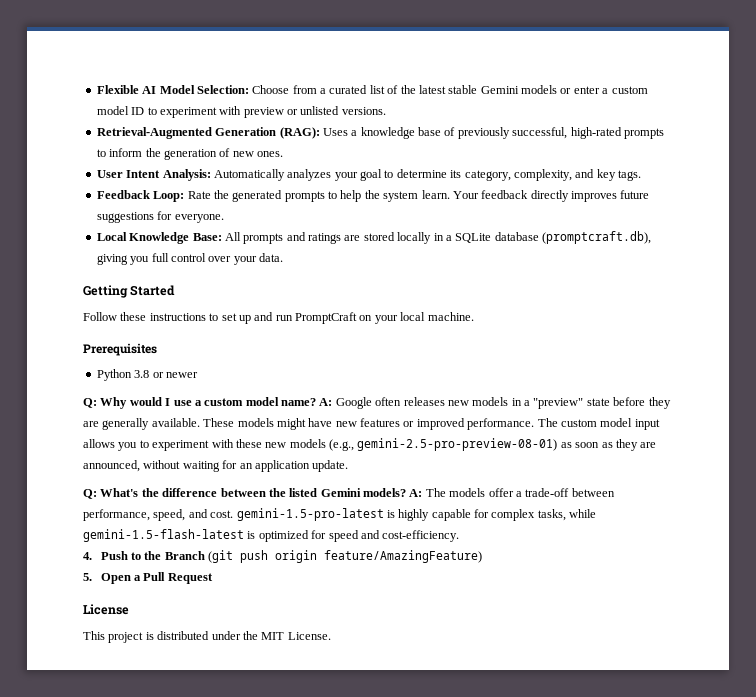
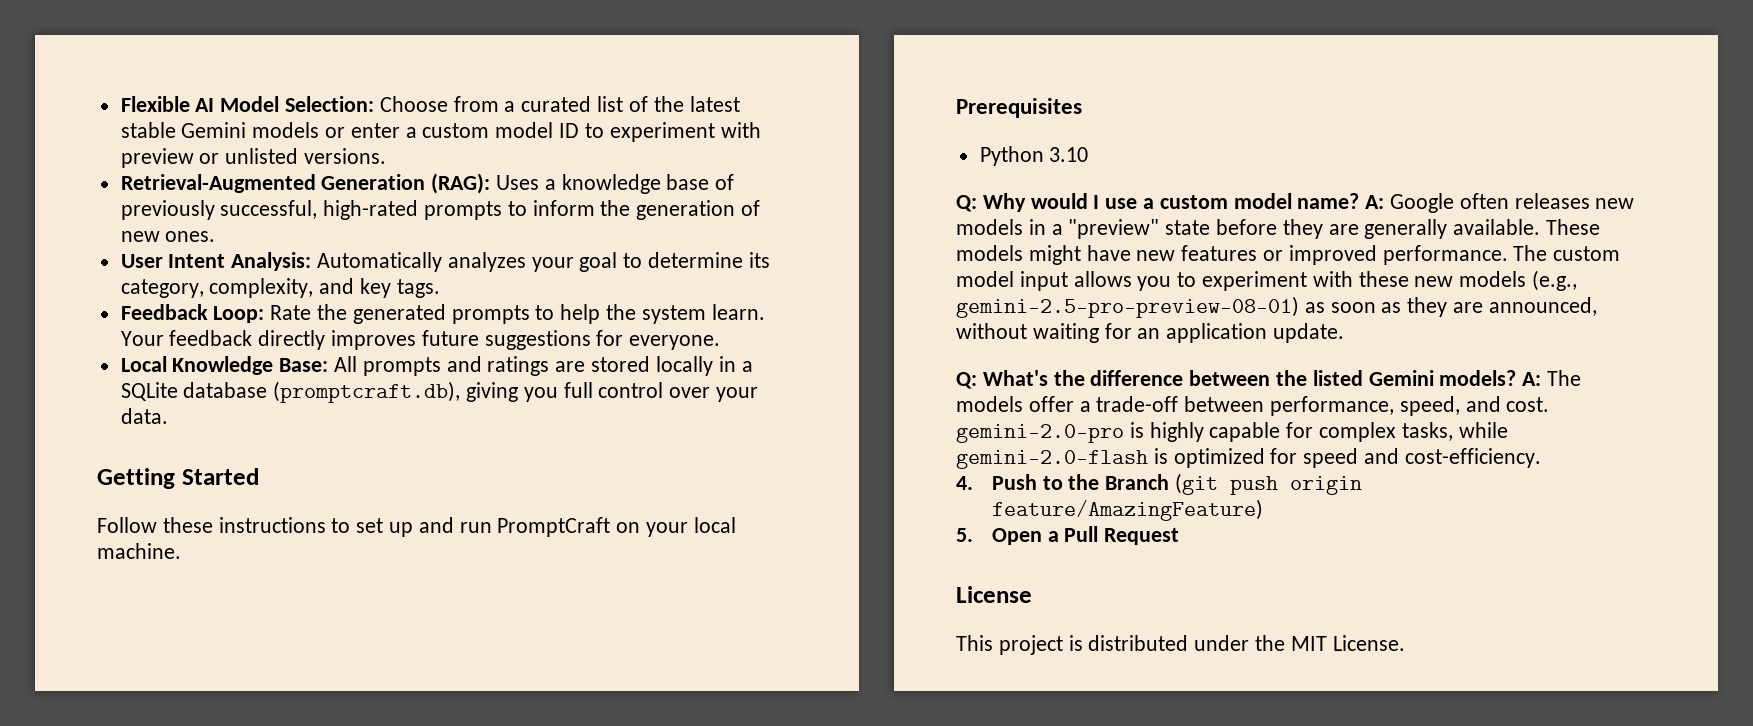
[134,370,198,378] 3.8 or newer -> [1049,147,1089,162] 3.10
[236,508,384,521] gemini-1.5-pro-latest -> [956,424,1124,443] gemini-2.0-pro
[83,529,244,542] gemini-1.5-flash-latest -> [956,450,1148,469] gemini-2.0-flash

